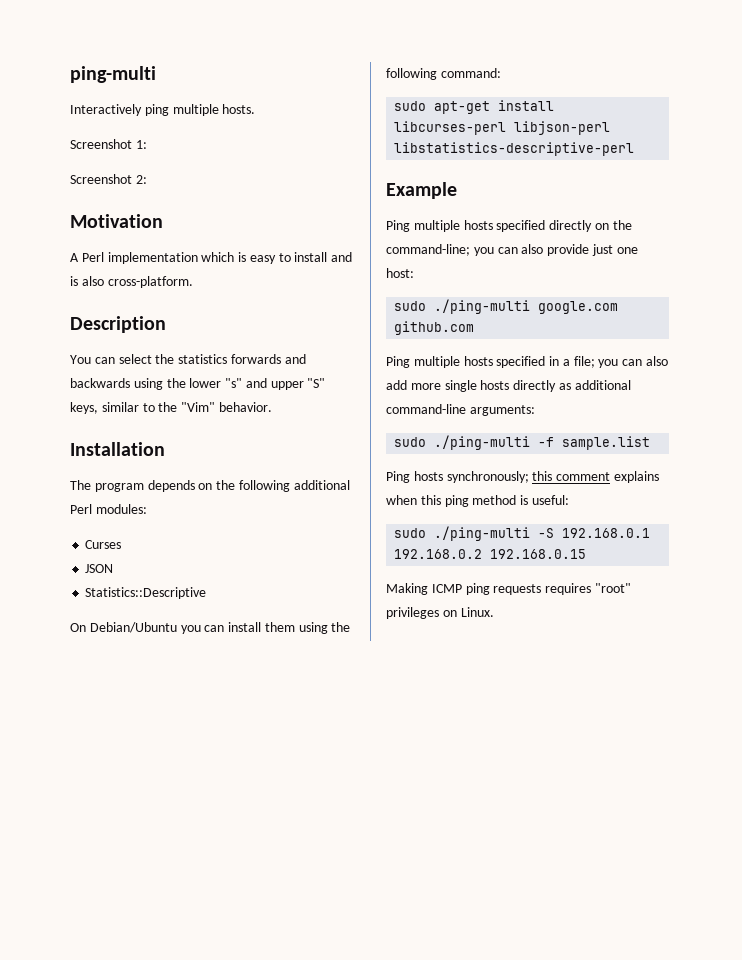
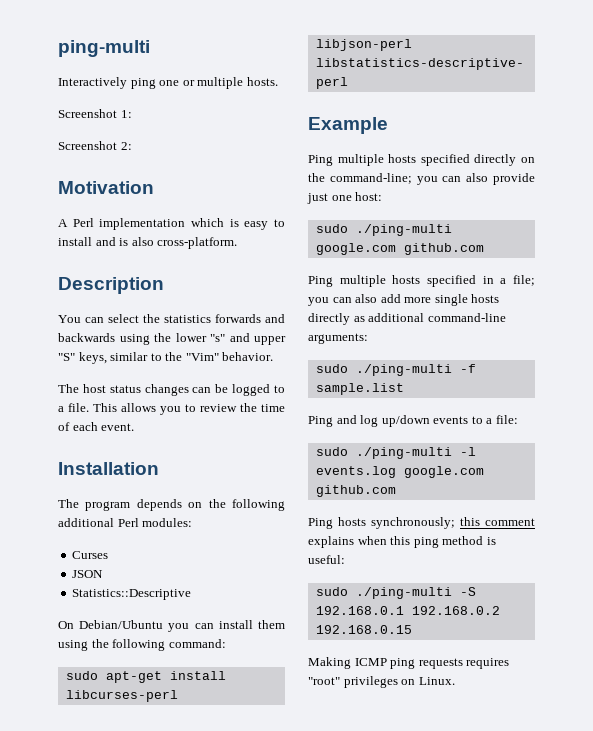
(169, 110) none -> [159,80,195,86] one or
(272, 407) none -> [58,384,285,396] [58,403,285,415] [58,422,135,431] // The host status changes can be logged to a file. This allows you to review the time of each event.
(651, 443) none -> [308,415,518,427] [315,447,476,459] [315,466,484,478] [315,485,396,497] // Ping and log up/down events to a file: // sudo ./ping-multi -l events.log google.com github.com

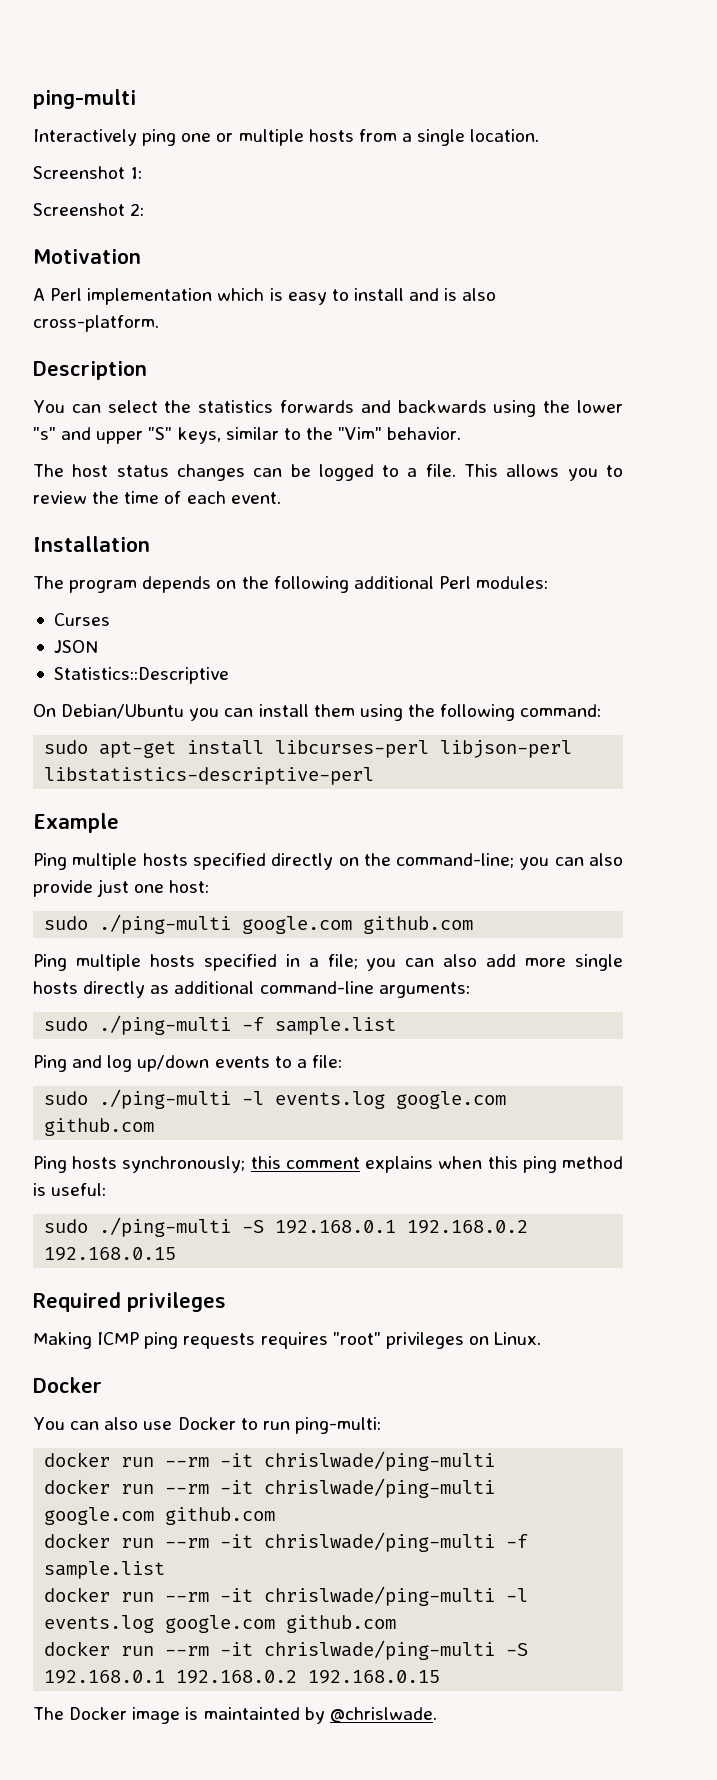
[246,77,278,86] hosts. -> [308,129,540,146] hosts from a single location.
(412, 629) none -> [33,1292,226,1312] // Required privileges
(455, 681) none -> [33,1377,102,1393] [33,1417,381,1434] [44,1451,496,1471] [44,1478,496,1498] [44,1507,276,1525] [44,1532,529,1552] [44,1561,166,1579] [44,1586,529,1606] [44,1615,397,1633] [44,1640,529,1660] [44,1670,441,1684] [33,1707,437,1724] // Docker // You can also use Docker to run ping-multi: // docker run --rm -it chrislwade/ping-multi // docker run --rm -it chrislwade/ping-multi google.com github.com // docker run --rm -it chrislwade/ping-multi -f sample.list // docker run --rm -it chrislwade/ping-multi -l events.log google.com github.com // docker run --rm -it chrislwade/ping-multi -S 192.168.0.1 192.168.0.2 192.168.0.15 // The Docker image is maintainted by @chrislwade.

